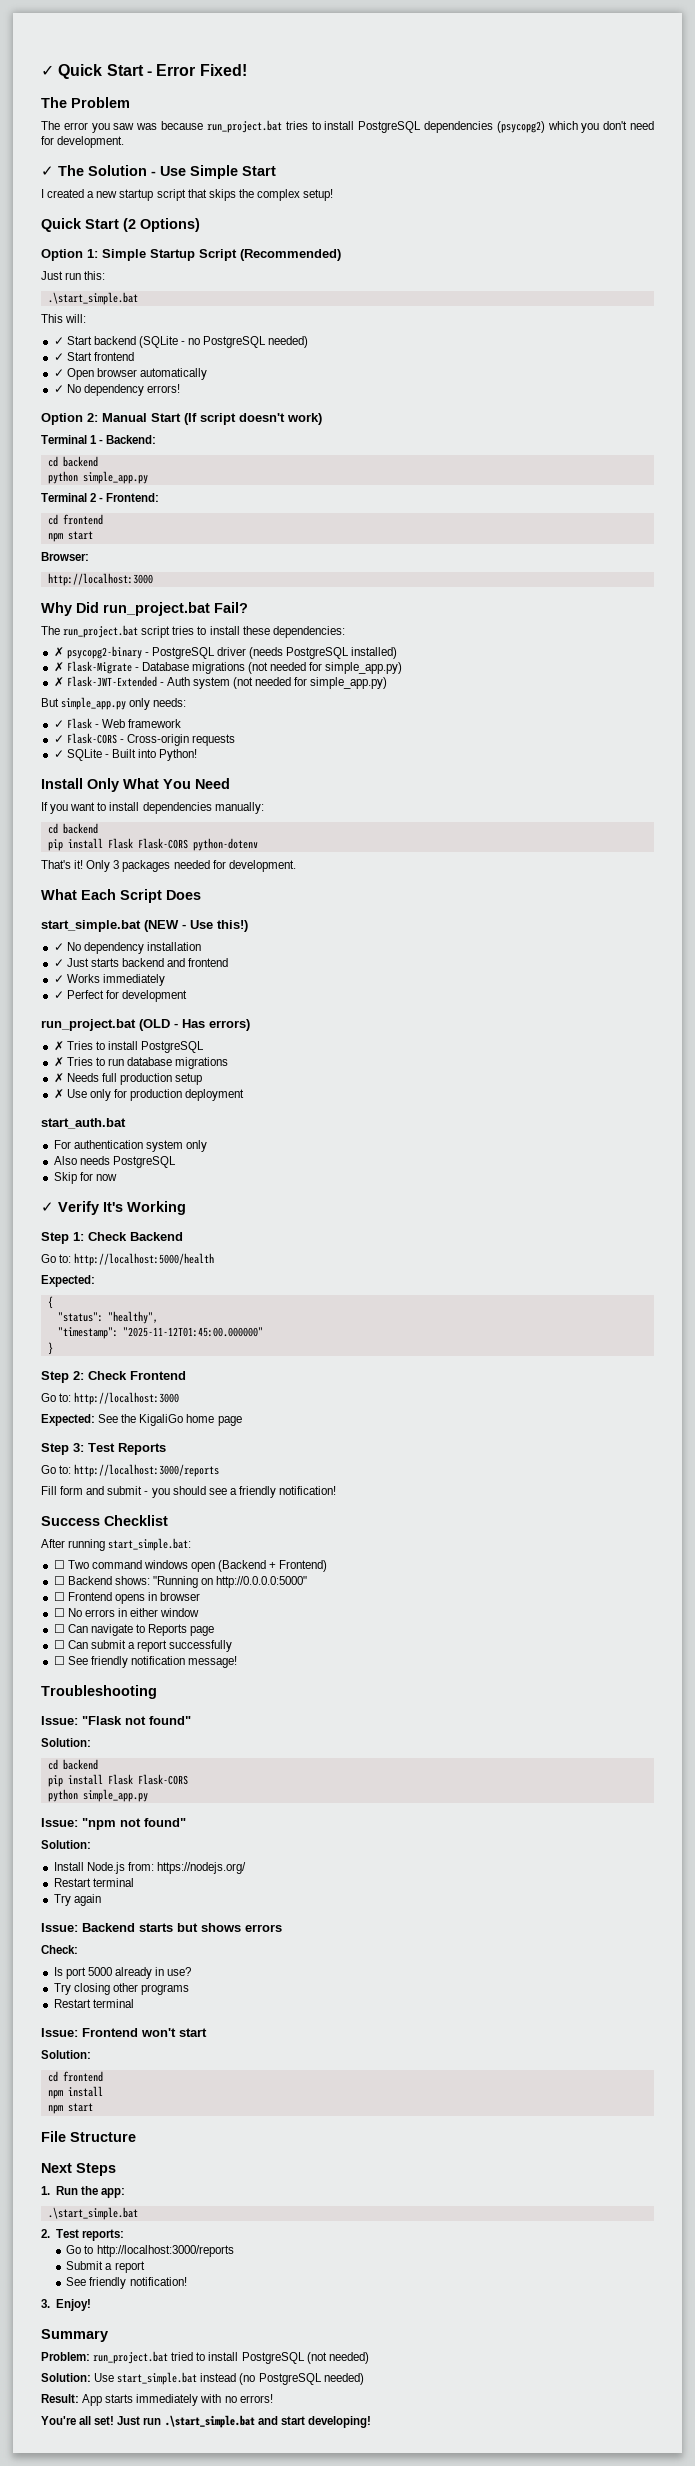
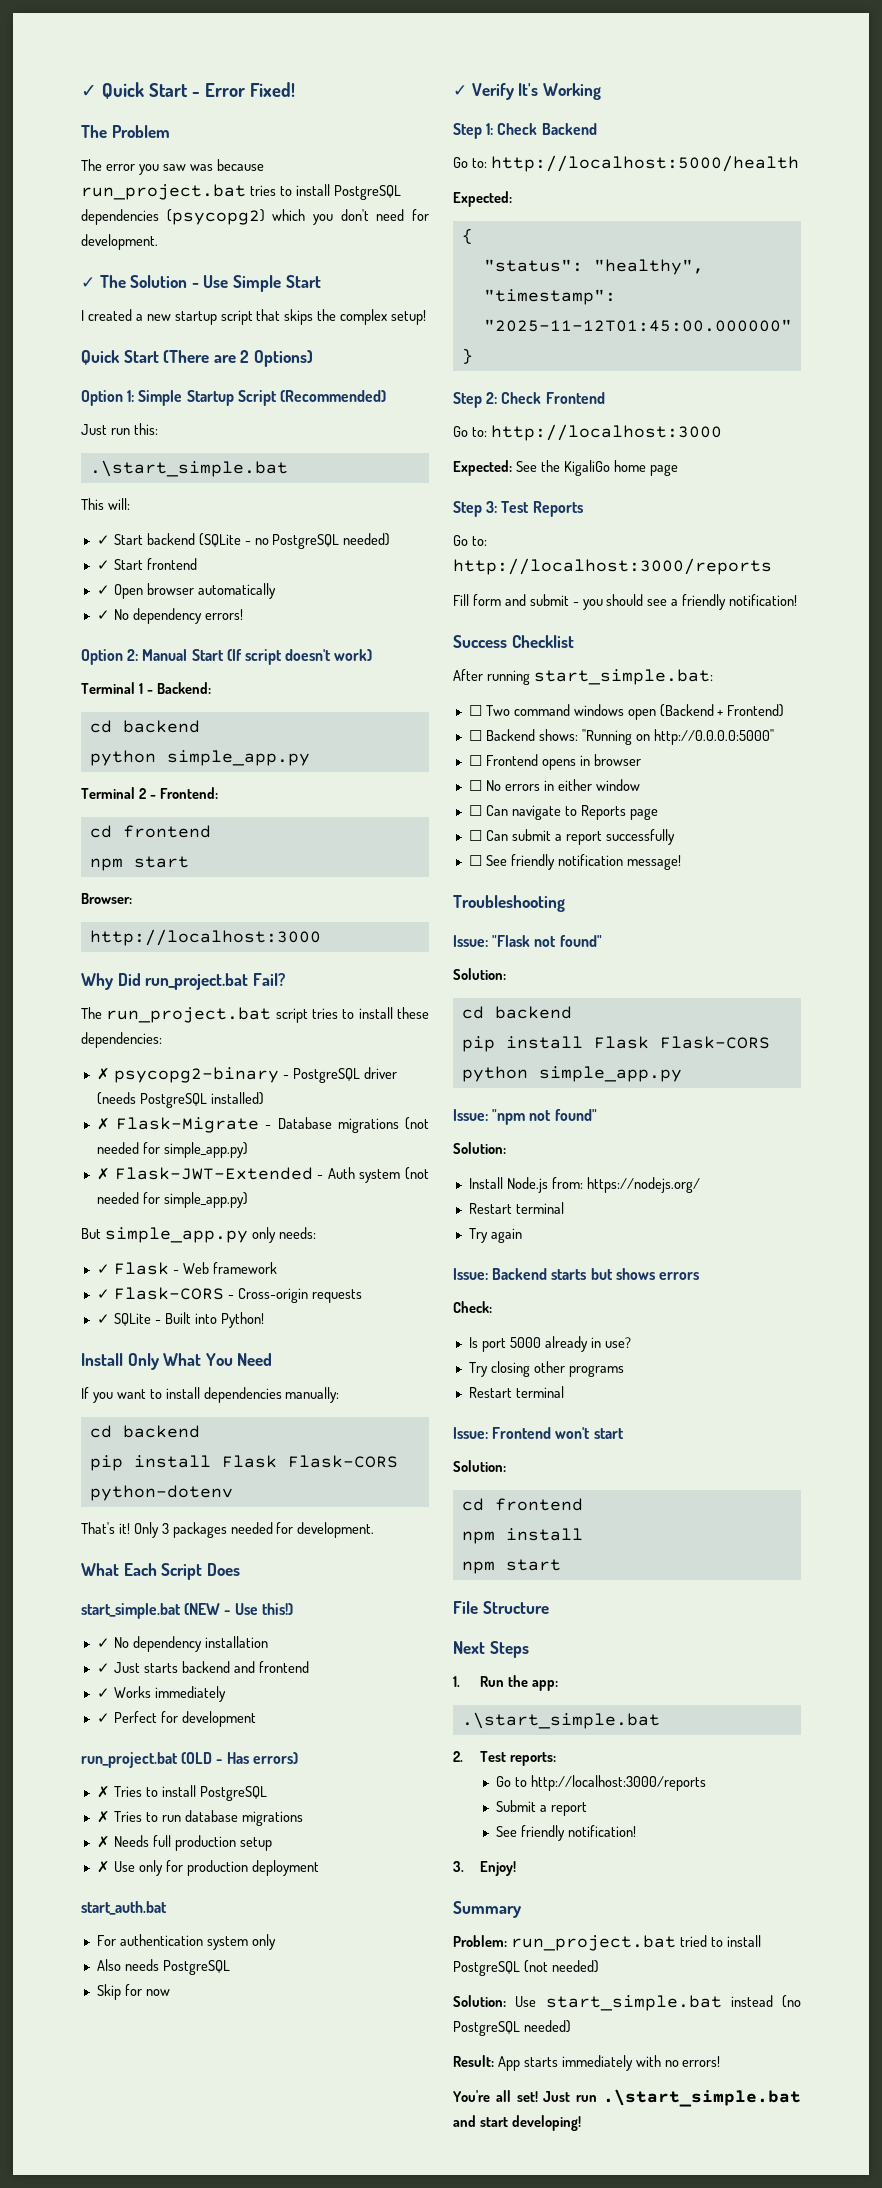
[123,218,136,232] (2 -> [163,350,250,363] (There are 2

